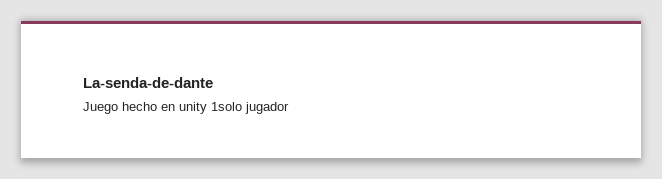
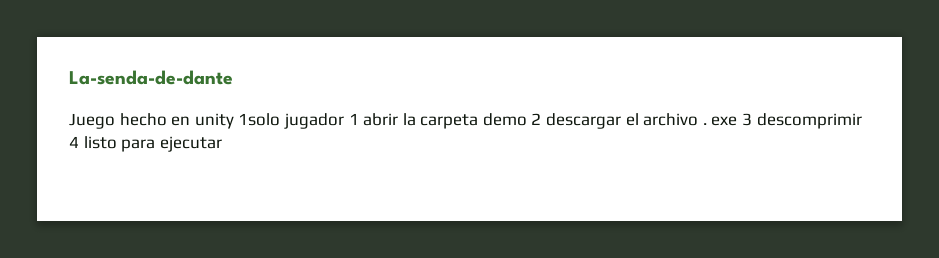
(289, 108) none -> [348,113,862,129] [69,136,222,152] 1 abrir la carpeta demo 2 descargar el archivo . exe 3 descomprimir 4 listo para ejecutar

